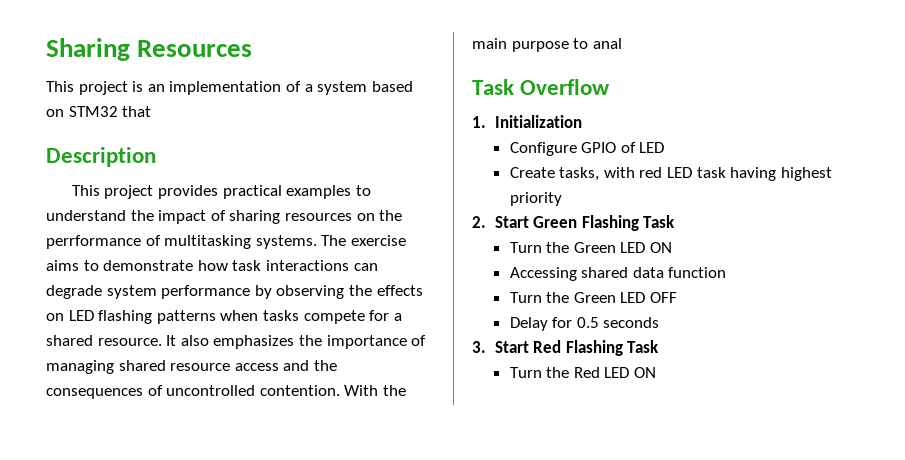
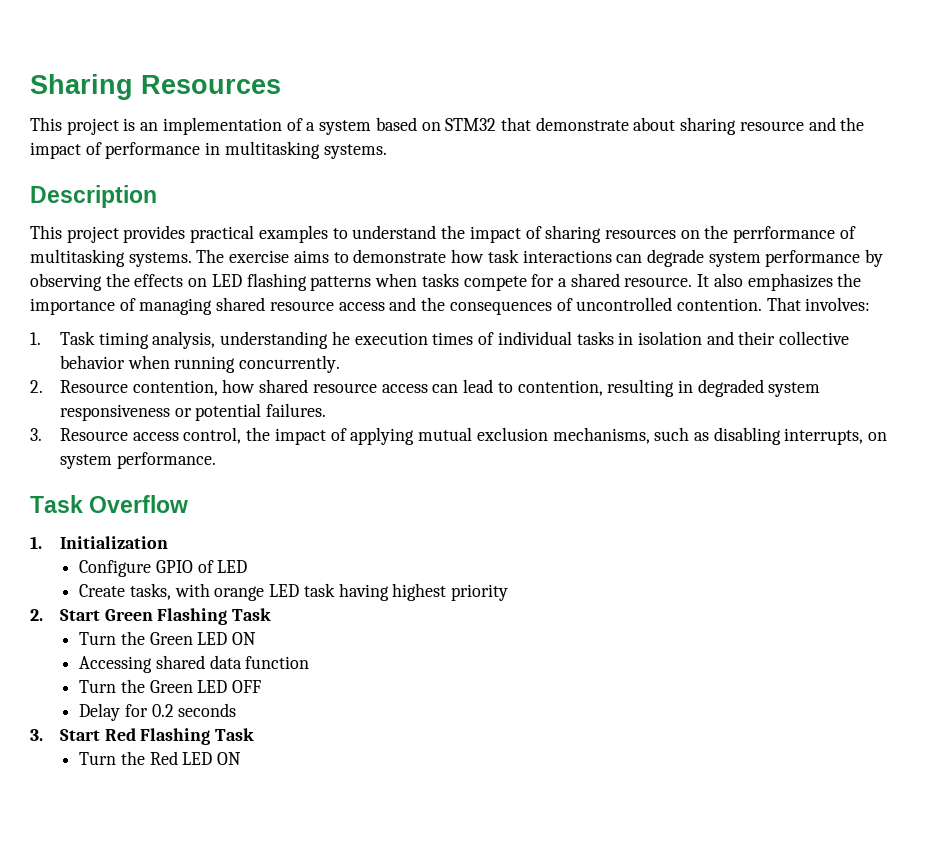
(152, 111) none -> [535,117,865,135] [30,141,387,159] demonstrate about sharing resource and the impact of performance in multitasking systems.
[344,385,406,396] [472,38,622,52] With the main purpose to anal -> [766,297,871,311] [30,331,850,349] [59,355,341,373] [30,379,821,397] [59,403,327,421] [30,427,888,445] [59,452,216,469] That involves: // 1. Task timing analysis, understanding he execution times of individual tasks in isolation and their collective behavior when running concurrently. // 2. Resource contention, how shared resource access can lead to contention, resulting in degraded system responsiveness or potential failures. // 3. Resource access control, the impact of applying mutual exclusion mechanisms, such as disabling interrupts, on system performance.
[639,167,663,178] red -> [214,586,265,601] orange
[576,317,599,328] 0.5 -> [151,704,174,717] 0.2

